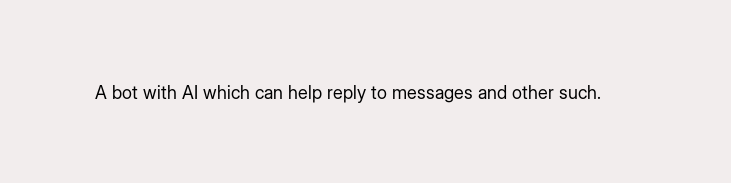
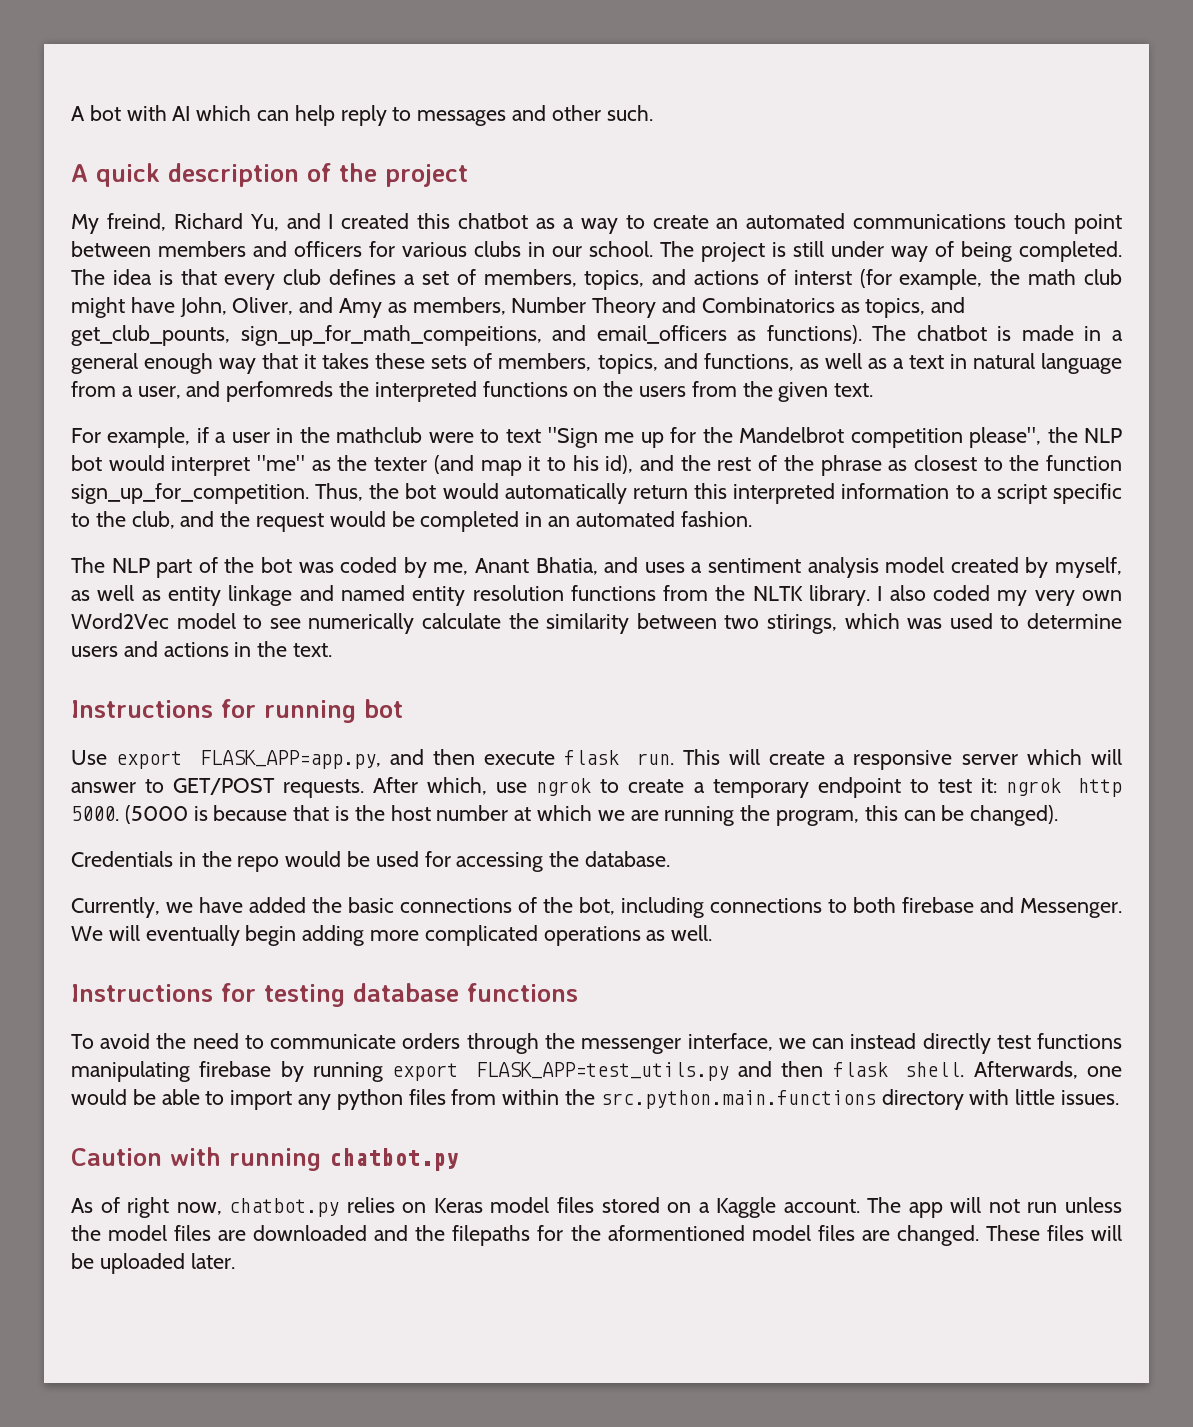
(601, 92) none -> [71,163,468,187] [71,213,1122,234] [71,241,1122,262] [71,269,1123,290] [71,297,966,318] [71,325,1123,346] [71,353,1122,374] [71,381,874,402] [71,427,1123,448] [71,455,1122,476] [71,483,1123,504] [71,511,752,532] [71,557,1123,578] [71,585,1123,606] [71,613,1122,634] [71,641,333,657] [71,699,403,723] [71,749,1123,770] [71,777,1123,798] [71,805,1059,826] [71,851,671,872] [71,897,1123,918] [71,925,713,946] [71,983,578,1007] [71,1033,1122,1054] [71,1061,1123,1082] [71,1089,1120,1110] [71,1147,459,1171] [71,1197,1122,1218] [71,1225,1122,1246] [71,1253,235,1274] // A quick description of the project // My freind, Richard Yu, and I created this chatbot as a way to create an automated communications touch point between members and officers for various clubs in our school. The project is still under way of being completed. The idea is that every club defines a set of members, topics, and actions of interst (for example, the math club might have John, Oliver, and Amy as members, Number Theory and Combinatorics as topics, and get_club_pounts, sign_up_for_math_compeitions, and email_officers as functions). The chatbot is made in a general enough way that it takes these sets of members, topics, and functions, as well as a text in natural language from a user, and perfomreds the interpreted functions on the users from the given text. // For example, if a user in the mathclub were to text "Sign me up for the Mandelbrot competition please", the NLP bot would interpret "me" as the texter (and map it to his id), and the rest of the phrase as closest to the function sign_up_for_competition. Thus, the bot would automatically return this interpreted information to a script specific to the club, and the request would be completed in an automated fashion. // The NLP part of the bot was coded by me, Anant Bhatia, and uses a sentiment analysis model created by myself, as well as entity linkage and named entity resolution functions from the NLTK library. I also coded my very own Word2Vec model to see numerically calculate the similarity between two stirings, which was used to determine users and actions in the text. // Instructions for running bot // Use export FLASK_APP=app.py, and then execute flask run. This will create a responsive server which will answer to GET/POST requests. After which, use ngrok to create a temporary endpoint to test it: ngrok http 5000. (5000 is because that is the host number at which we are running the program, this can be changed). // Credentials in the repo would be used for accessing the database. // Currently, we have added the basic connections of the bot, including connections to both firebase and Messenger. We will eventually begin adding more complicated operations as well. // Instructions for testing database functions // To avoid the need to communicate orders through the messenger interface, we can instead directly test functions manipulating firebase by running export FLASK_APP=test_utils.py and then flask shell. Afterwards, one would be able to import any python files from within the src.python.main.functions directory with little issues. // Caution with running chatbot.py // As of right now, chatbot.py relies on Keras model files stored on a Kaggle account. The app will not run unless the model files are downloaded and the filepaths for the aformentioned model files are changed. These files will be uploaded later.

